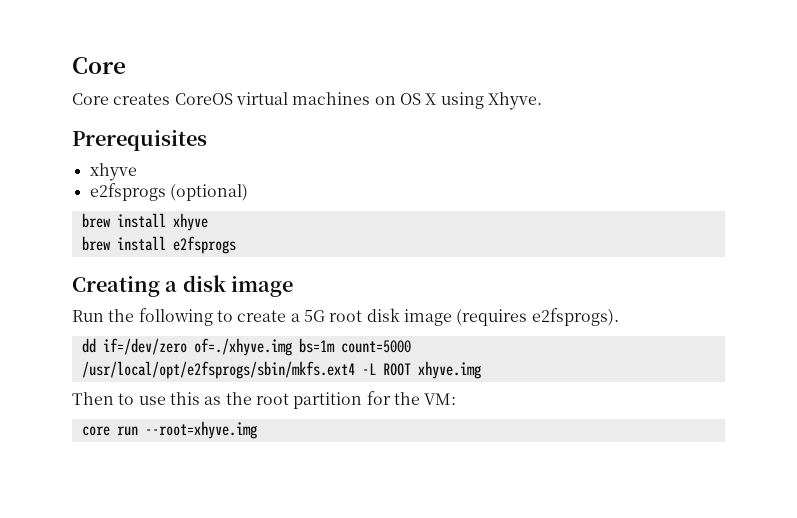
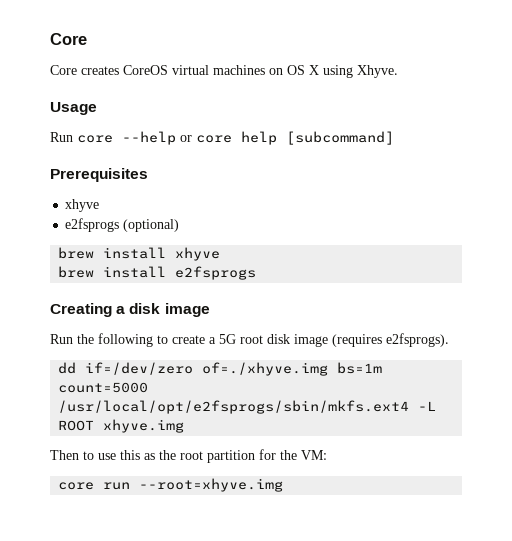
(542, 101) none -> [50,102,97,115] [50,131,394,145] // Usage // Run core --help or core help [subcommand]

